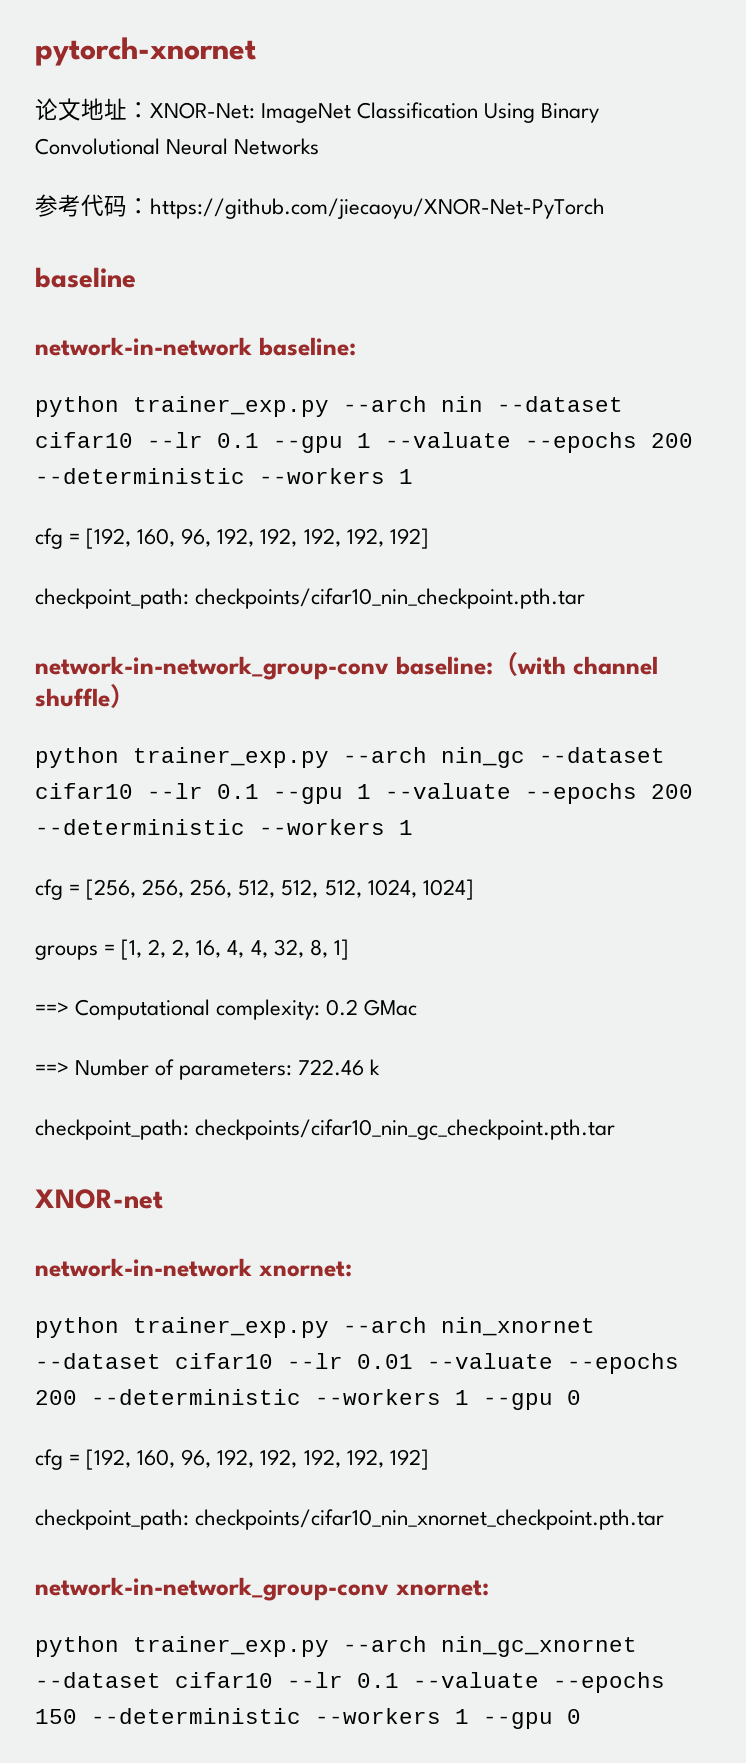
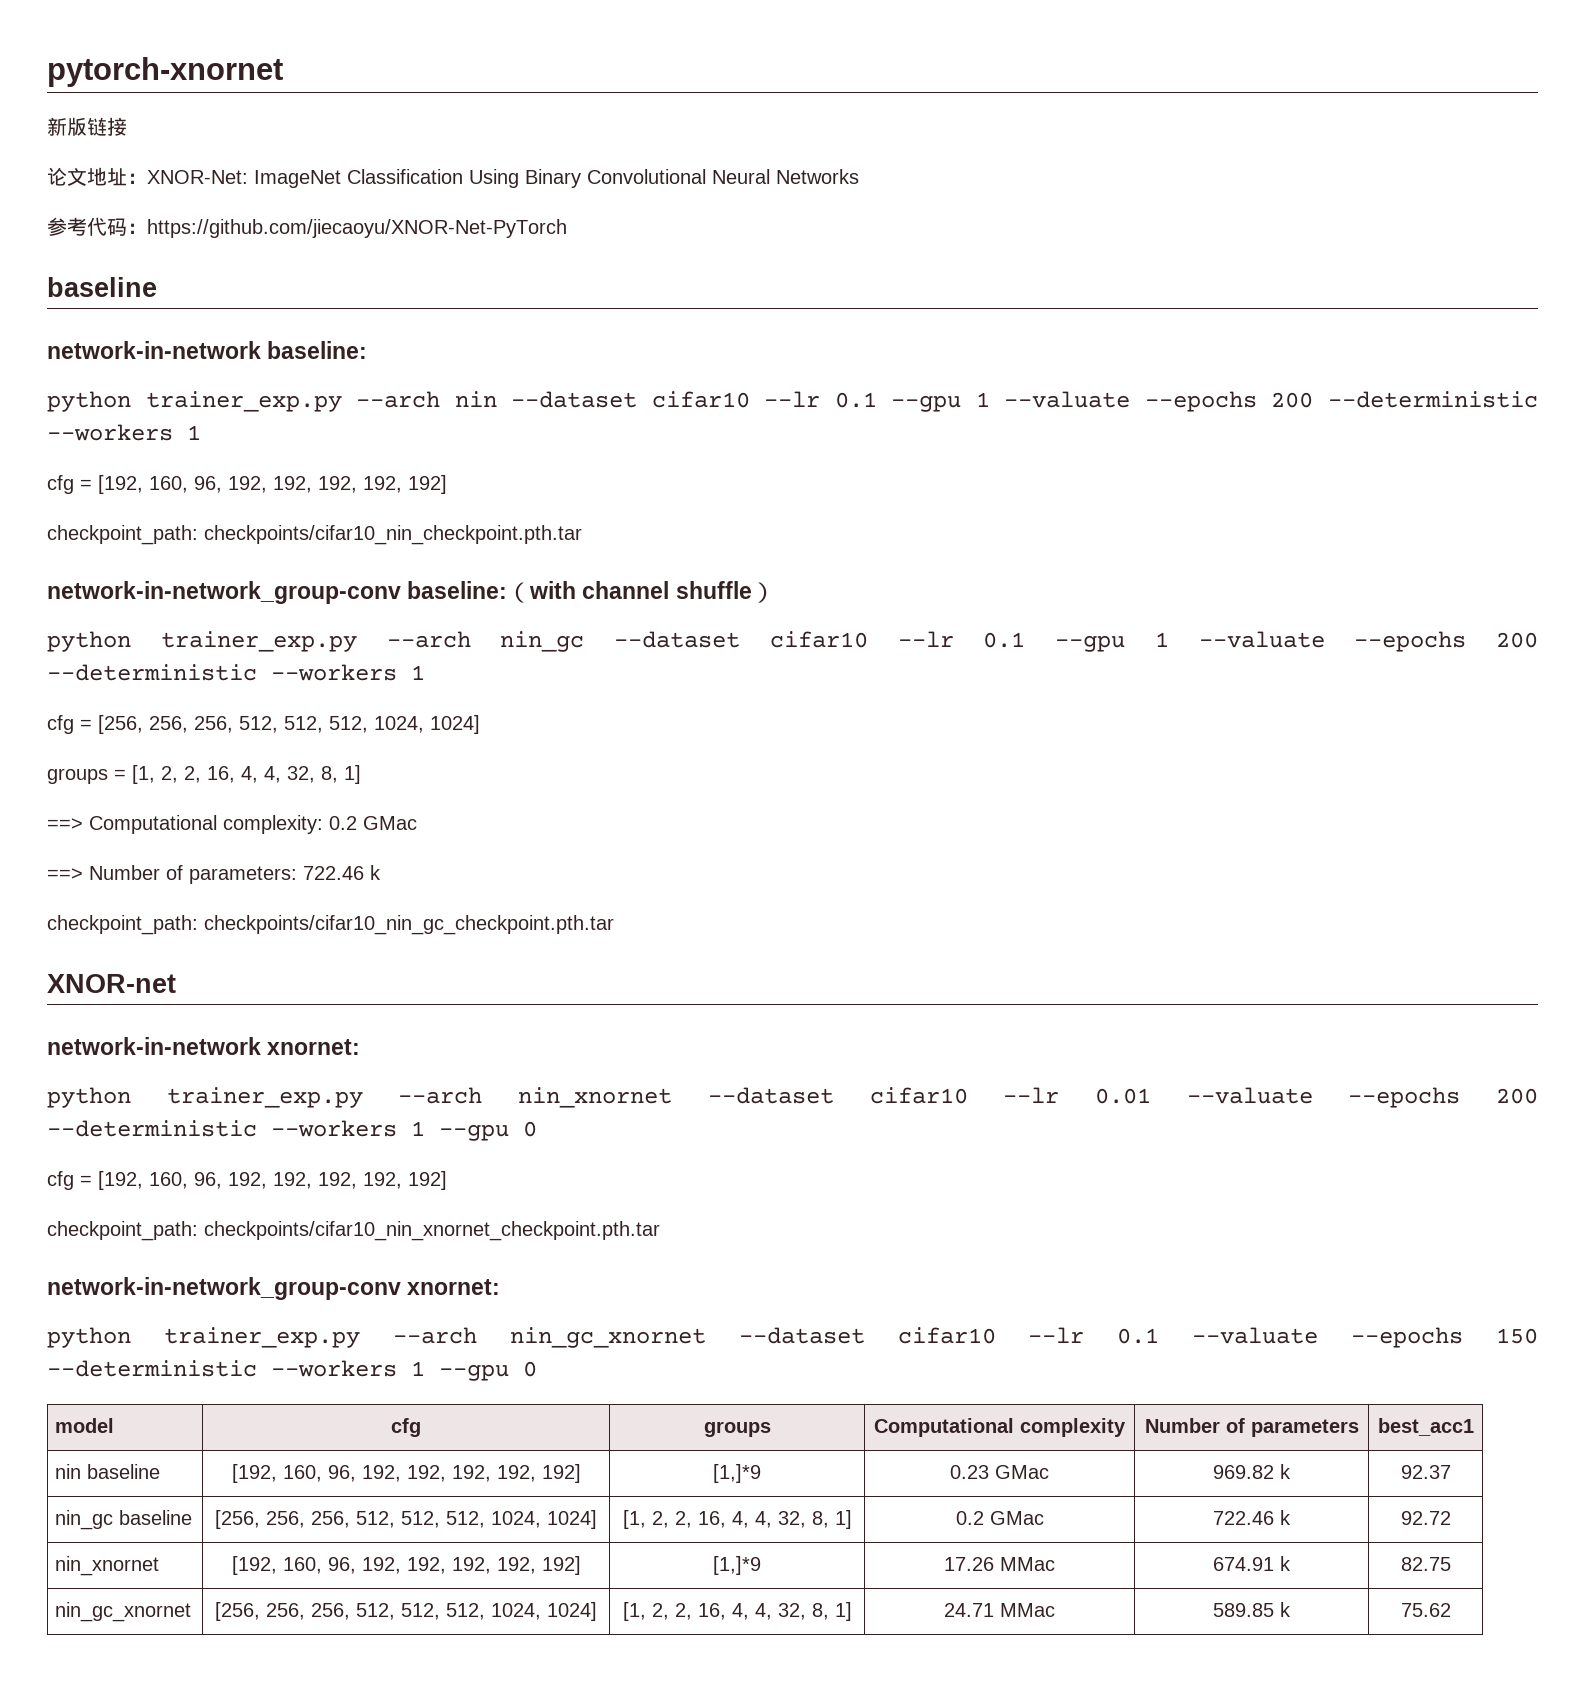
(256, 51) none -> [47,117,127,136] // 新版链接
(581, 1716) none -> [55,1418,115,1433] [391,1418,422,1437] [703,1421,771,1437] [874,1418,1126,1437] [1144,1418,1359,1437] [1377,1418,1474,1436] [55,1464,161,1479] [231,1464,581,1483] [713,1464,761,1483] [950,1465,1049,1479] [1213,1464,1291,1479] [1400,1465,1451,1479] [55,1510,193,1530] [215,1510,597,1529] [622,1510,852,1529] [955,1511,1044,1525] [1213,1510,1291,1525] [1400,1511,1451,1525] [55,1556,160,1576] [231,1556,581,1575] [713,1556,761,1575] [944,1557,1055,1571] [1213,1556,1291,1571] [1400,1557,1451,1571] [55,1602,192,1622] [215,1602,597,1621] [622,1602,852,1621] [944,1603,1055,1617] [1213,1602,1291,1617] [1400,1603,1451,1617] // model | cfg | groups | Computational complexity | Number of parameters | best_acc1 // nin baseline | [192, 160, 96, 192, 192, 192, 192, 192] | [1,]*9 | 0.23 GMac | 969.82 k | 92.37 // nin_gc baseline | [256, 256, 256, 512, 512, 512, 1024, 1024] | [1, 2, 2, 16, 4, 4, 32, 8, 1] | 0.2 GMac | 722.46 k | 92.72 // nin_xnornet | [192, 160, 96, 192, 192, 192, 192, 192] | [1,]*9 | 17.26 MMac | 674.91 k | 82.75 // nin_gc_xnornet | [256, 256, 256, 512, 512, 512, 1024, 1024] | [1, 2, 2, 16, 4, 4, 32, 8, 1] | 24.71 MMac | 589.85 k | 75.62

